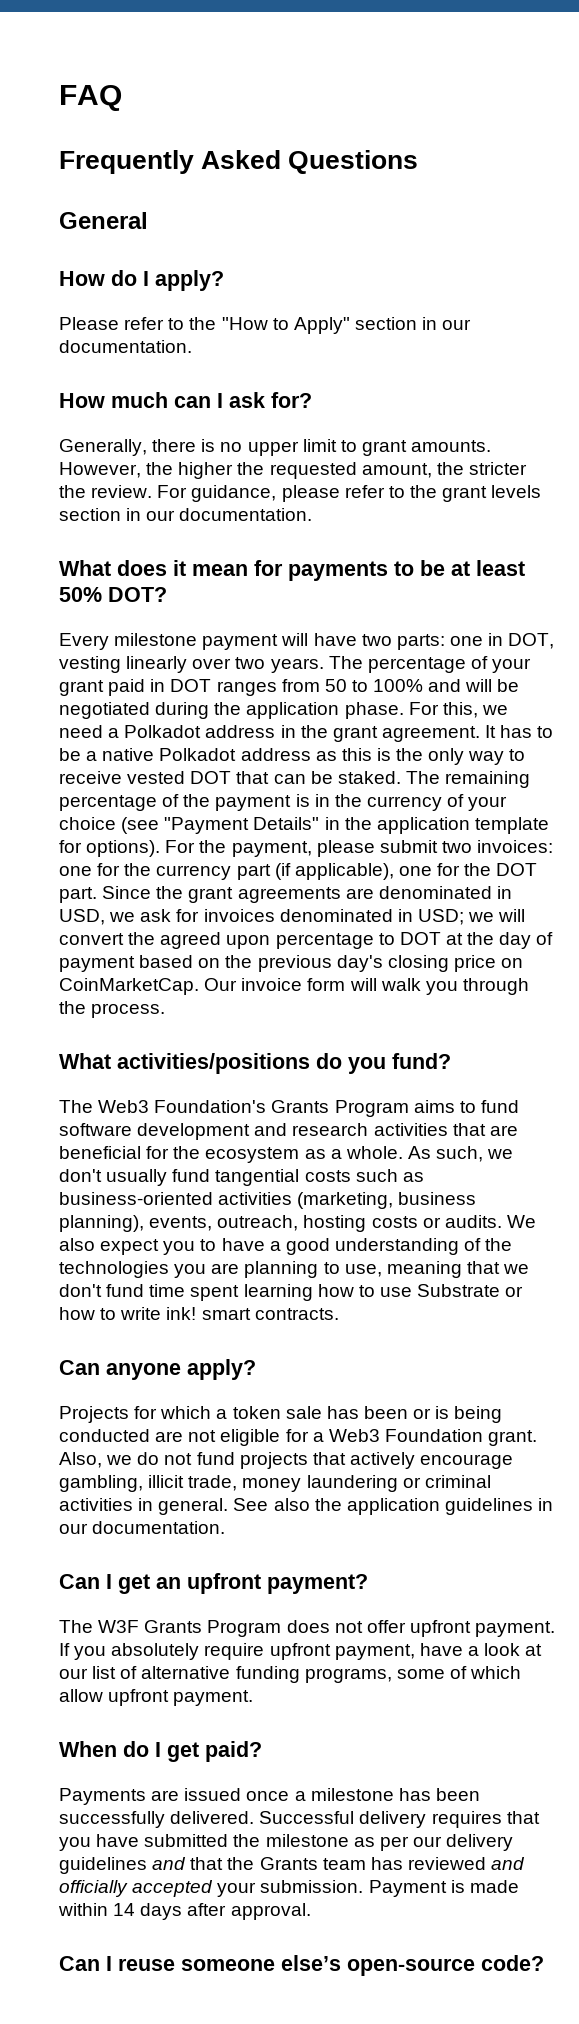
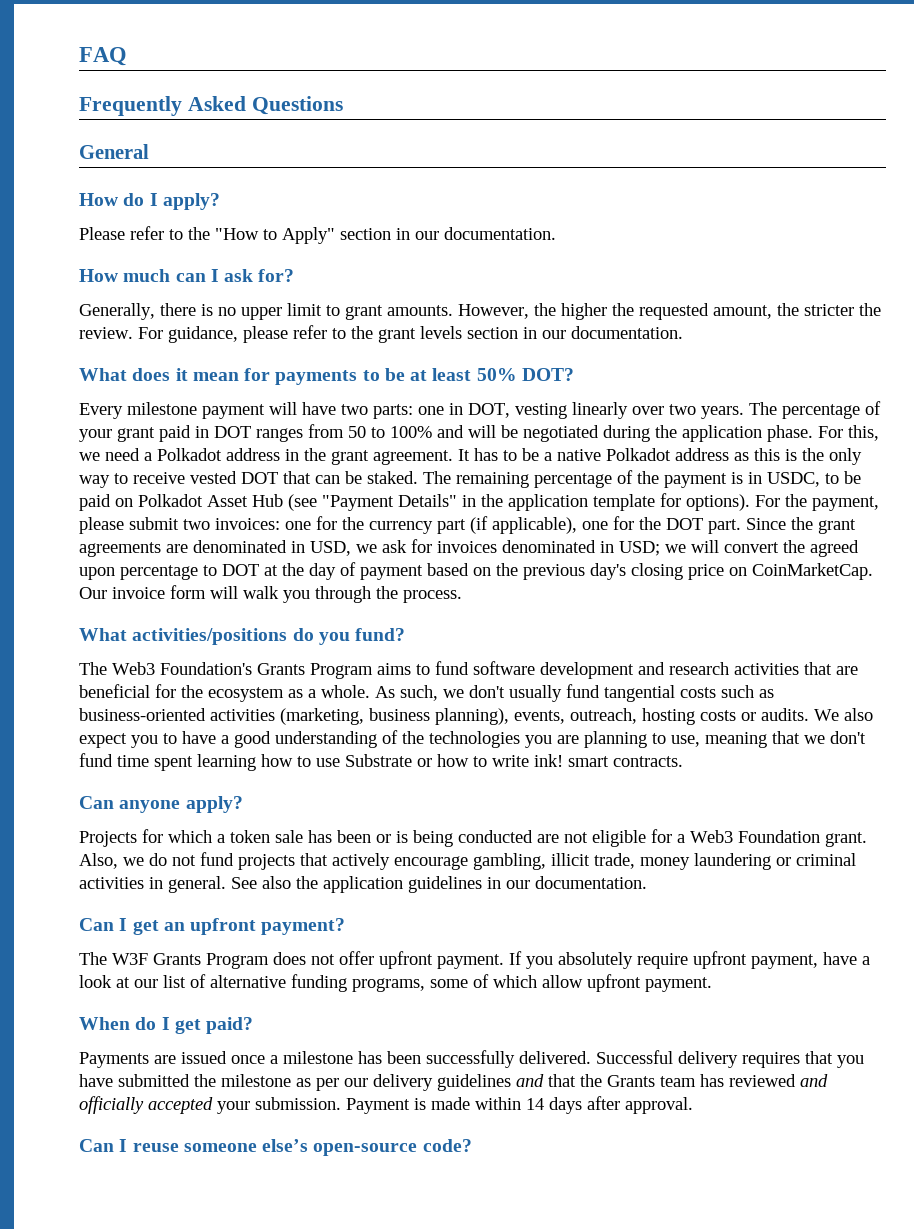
[334,794,508,811] [59,817,116,830] the currency of your choice -> [767,471,861,487] [79,494,283,511] USDC, to be paid on Polkadot Asset Hub

